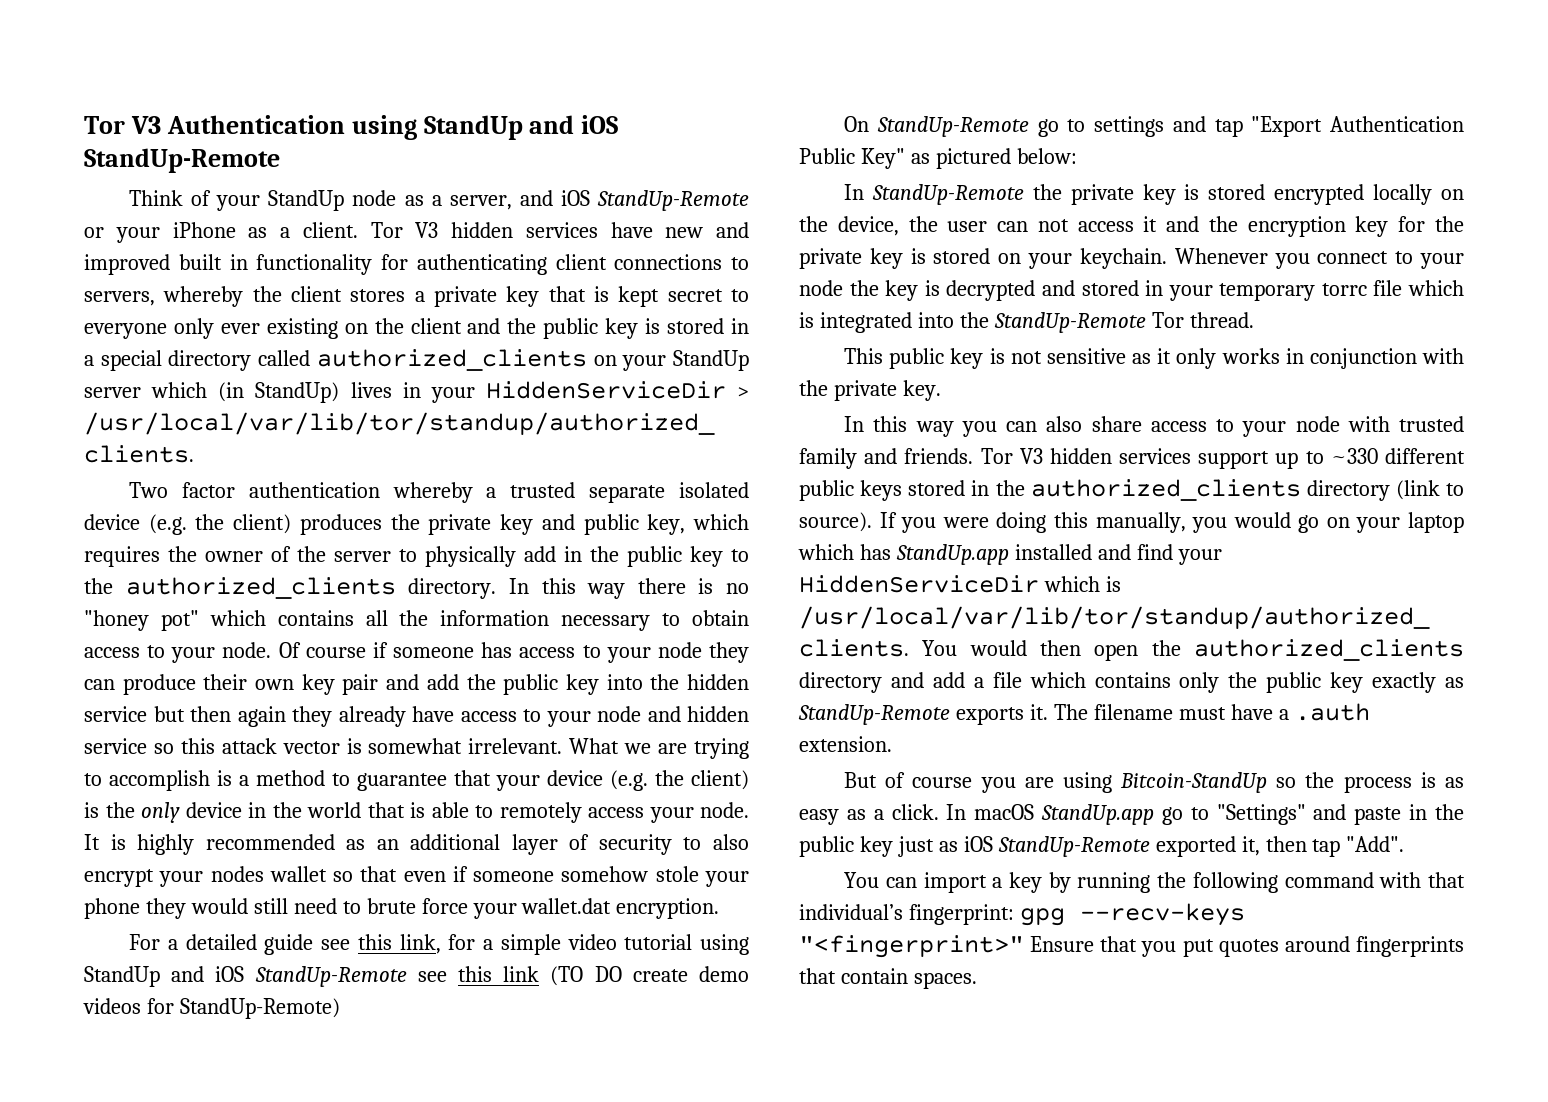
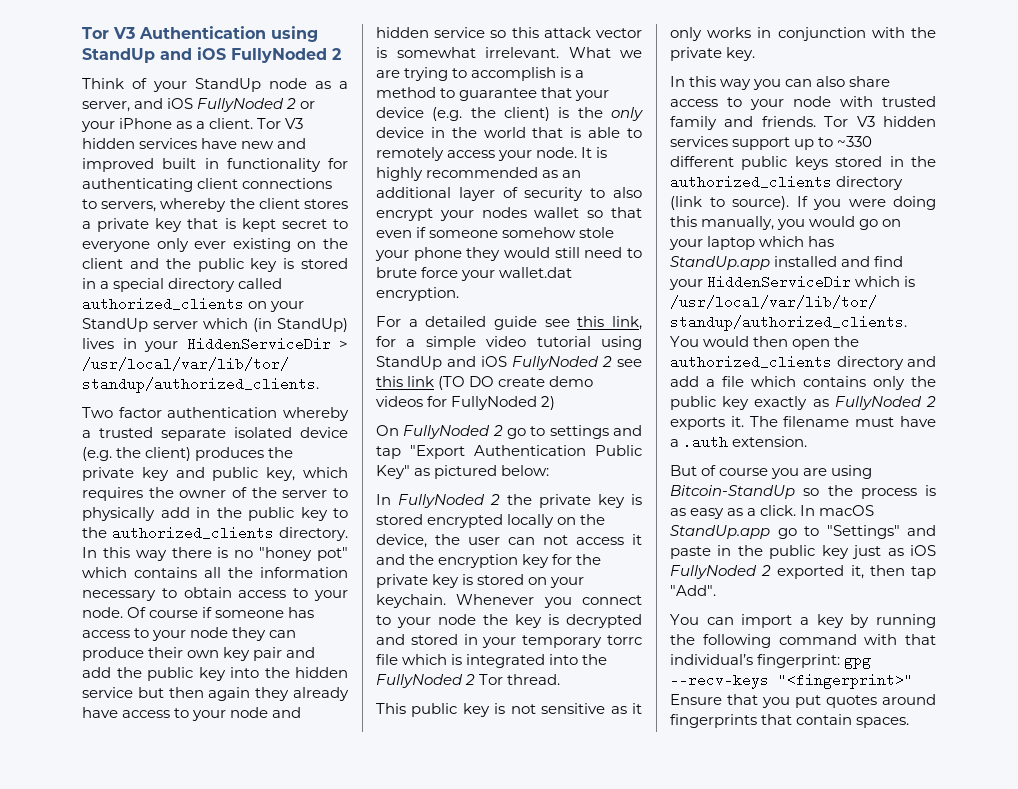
[84,148,280,173] StandUp-Remote -> [231,48,341,63] FullyNoded 2
[597,190,749,211] StandUp-Remote -> [197,98,297,112] FullyNoded 2
[254,966,407,987] StandUp-Remote -> [512,356,612,370] FullyNoded 2
[179,998,340,1019] StandUp-Remote) -> [451,396,556,410] FullyNoded 2)
[876,116,1029,137] StandUp-Remote -> [403,425,503,439] FullyNoded 2
[871,184,1024,205] StandUp-Remote -> [398,494,500,508] FullyNoded 2
[993,312,1146,333] StandUp-Remote -> [376,674,476,688] FullyNoded 2
[798,704,950,725] StandUp-Remote -> [834,396,936,410] FullyNoded 2
[997,836,1150,857] StandUp-Remote -> [670,565,772,579] FullyNoded 2

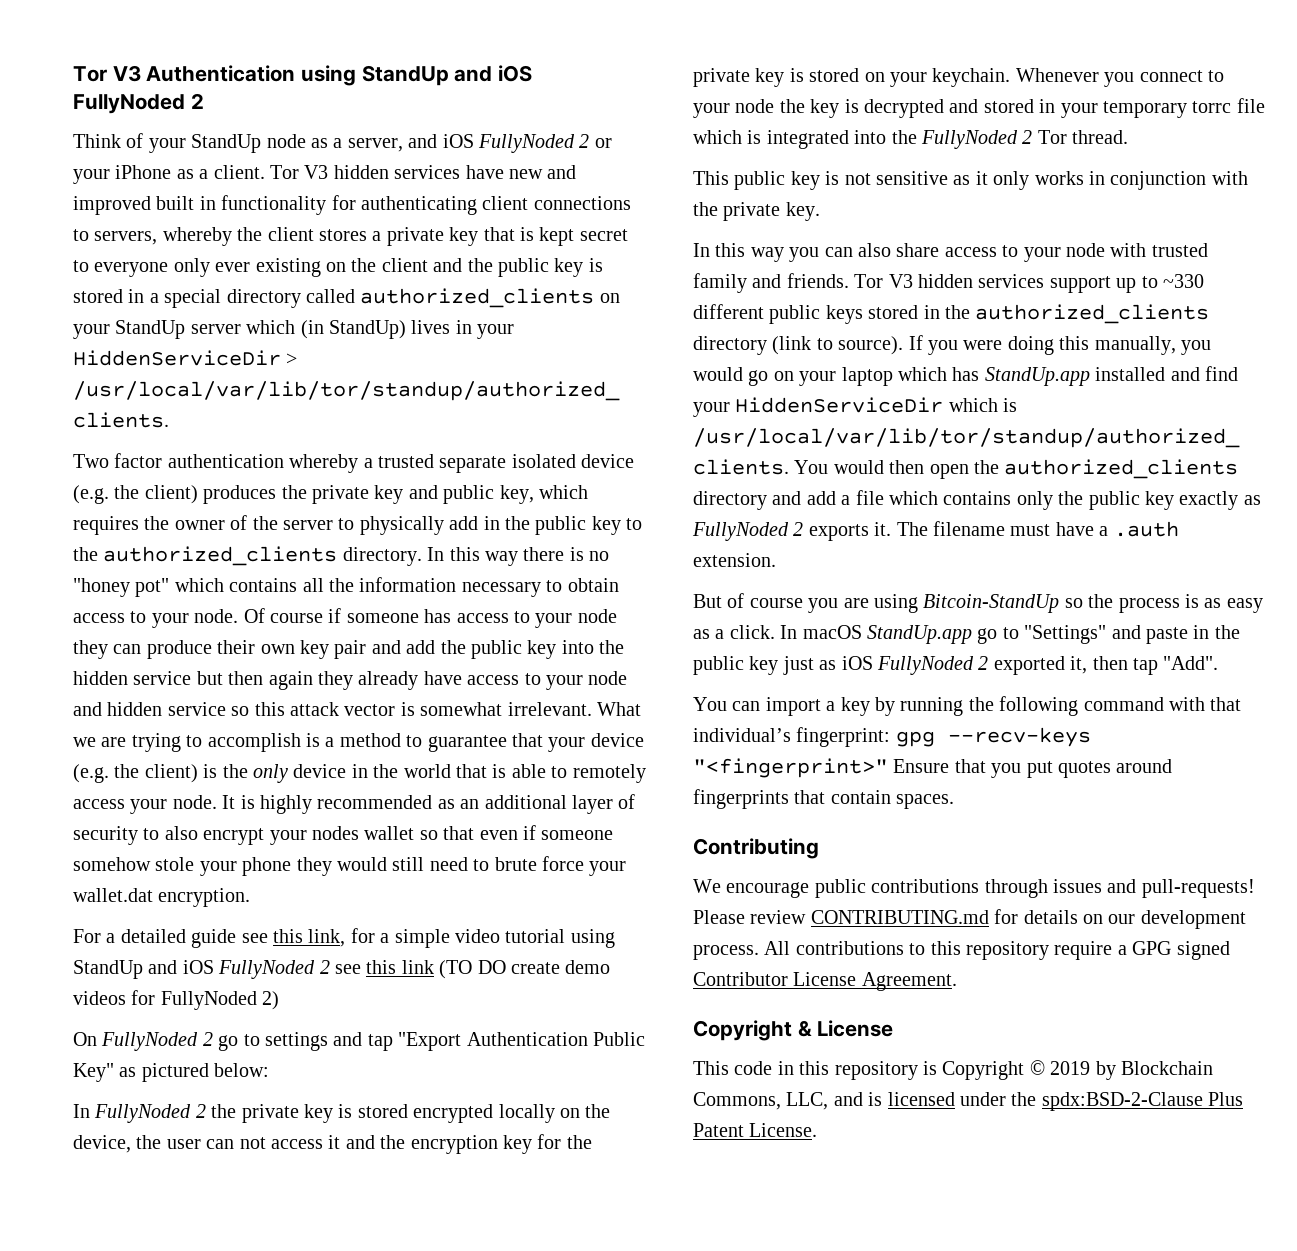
(910, 722) none -> [693,838,819,859] [693,879,1255,898] [693,909,1246,929] [693,941,1230,960] [693,972,957,991] [693,1020,894,1041] [693,1060,1213,1080] [693,1092,1244,1111] [693,1123,818,1137] // Contributing // We encourage public contributions through issues and pull-requests! Please review CONTRIBUTING.md for details on our development process. All contributions to this repository require a GPG signed Contributor License Agreement. // Copyright & License // This code in this repository is Copyright © 2019 by Blockchain Commons, LLC, and is licensed under the spdx:BSD-2-Clause Plus Patent License.

